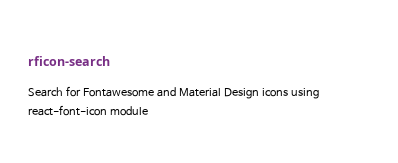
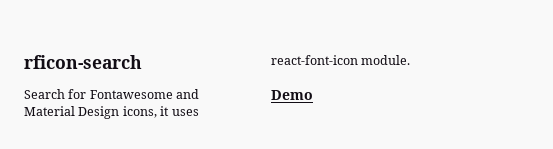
[261,88,319,99] [28,105,148,116] icons using react-font-icon module -> [122,106,199,118] [271,55,411,65] [271,90,313,100] icons, it uses react-font-icon module. // Demo

